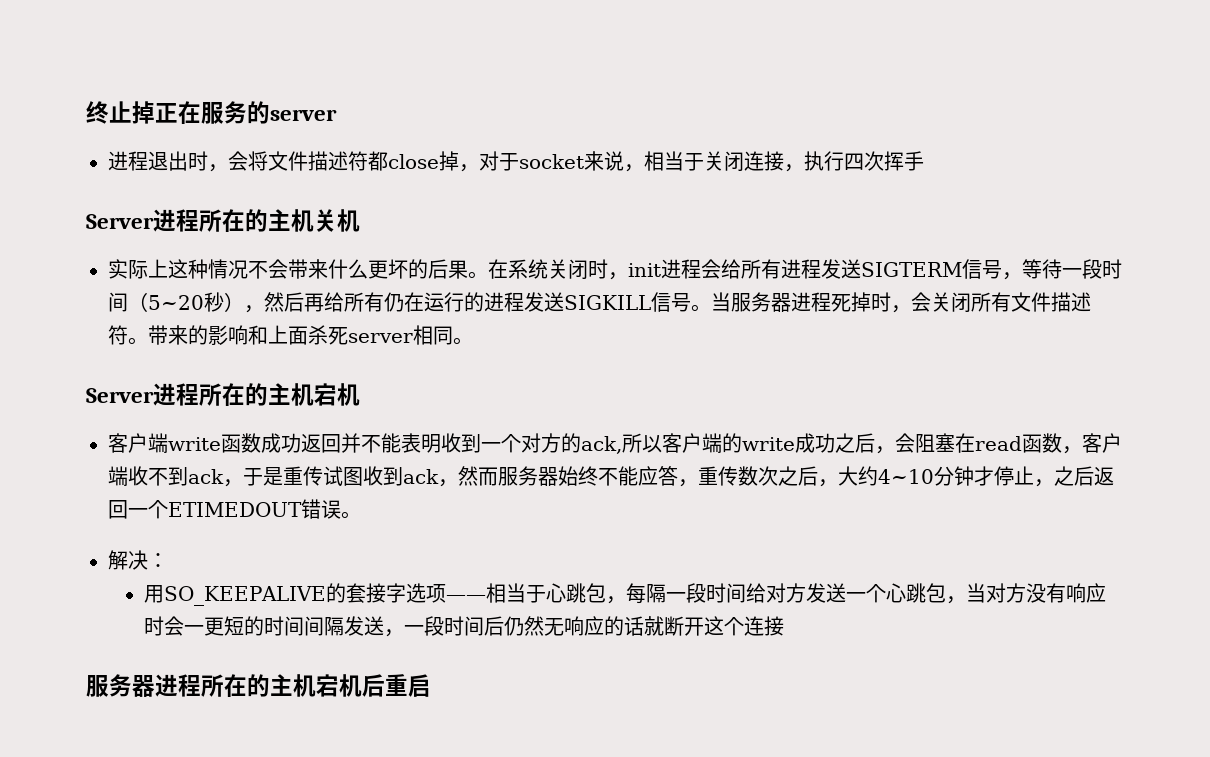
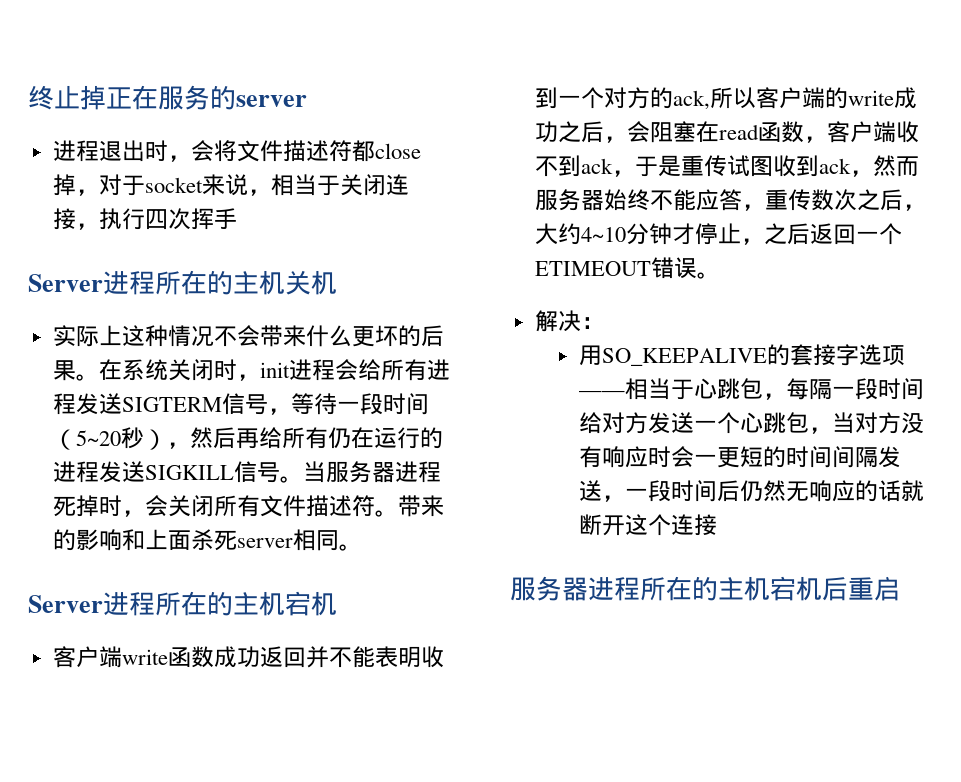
[168,502,302,517] ETIMEDOUT -> [534,261,651,276] ETIMEOUT

